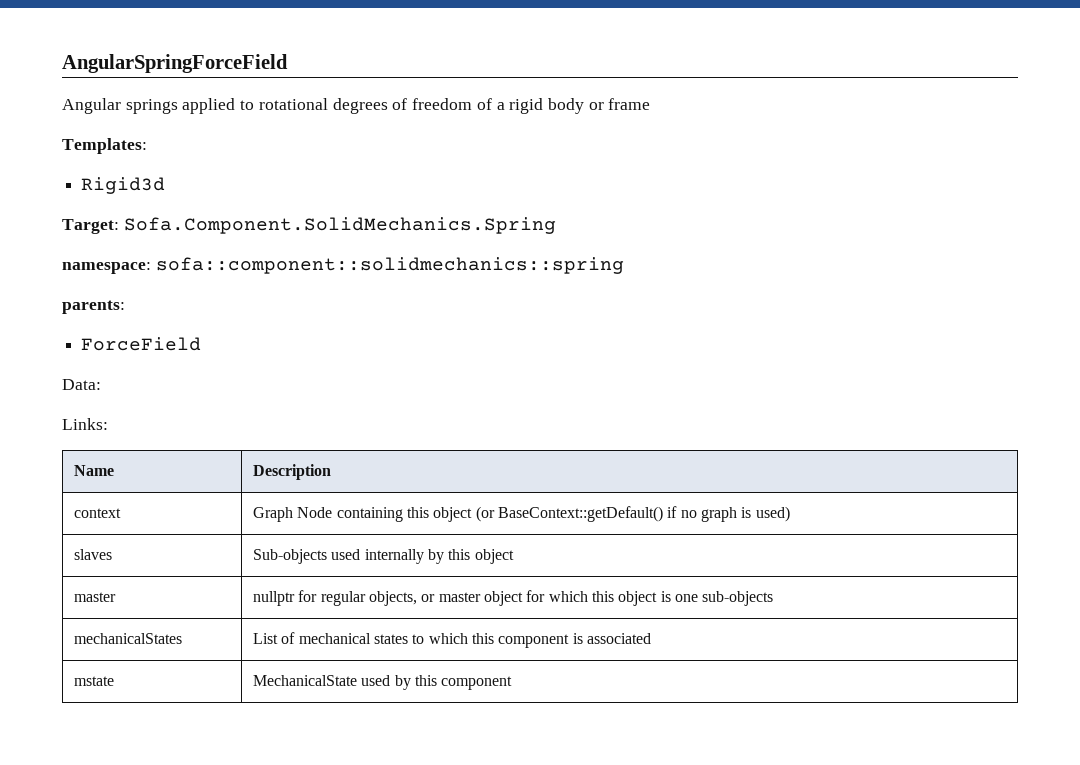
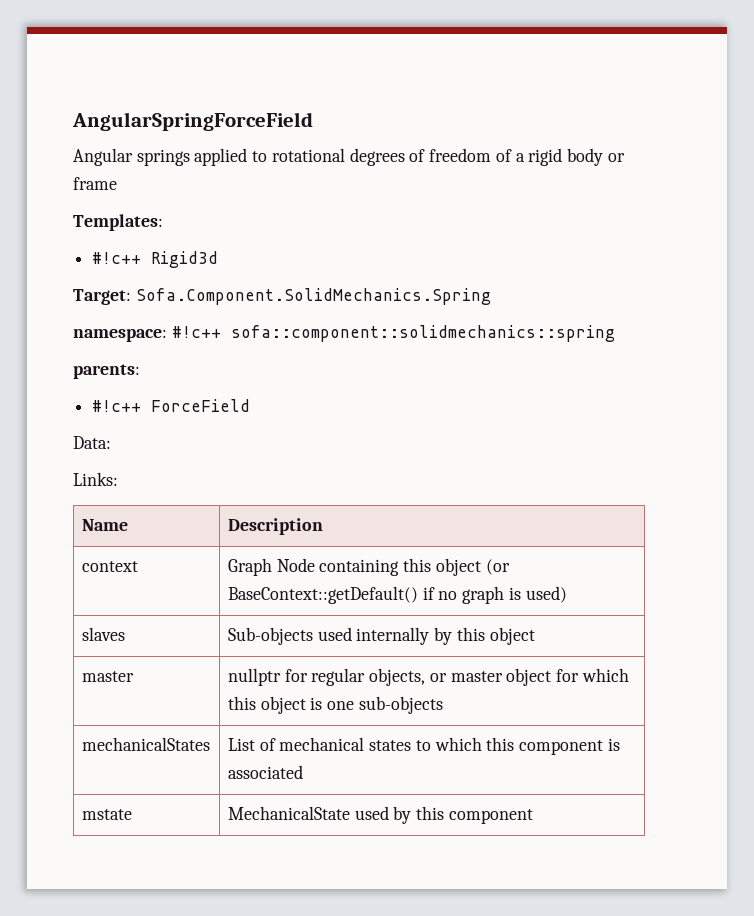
(147, 146) none -> [92,252,142,264] #!c++
(151, 268) none -> [171,326,221,338] #!c++
(125, 307) none -> [92,400,142,412] #!c++

